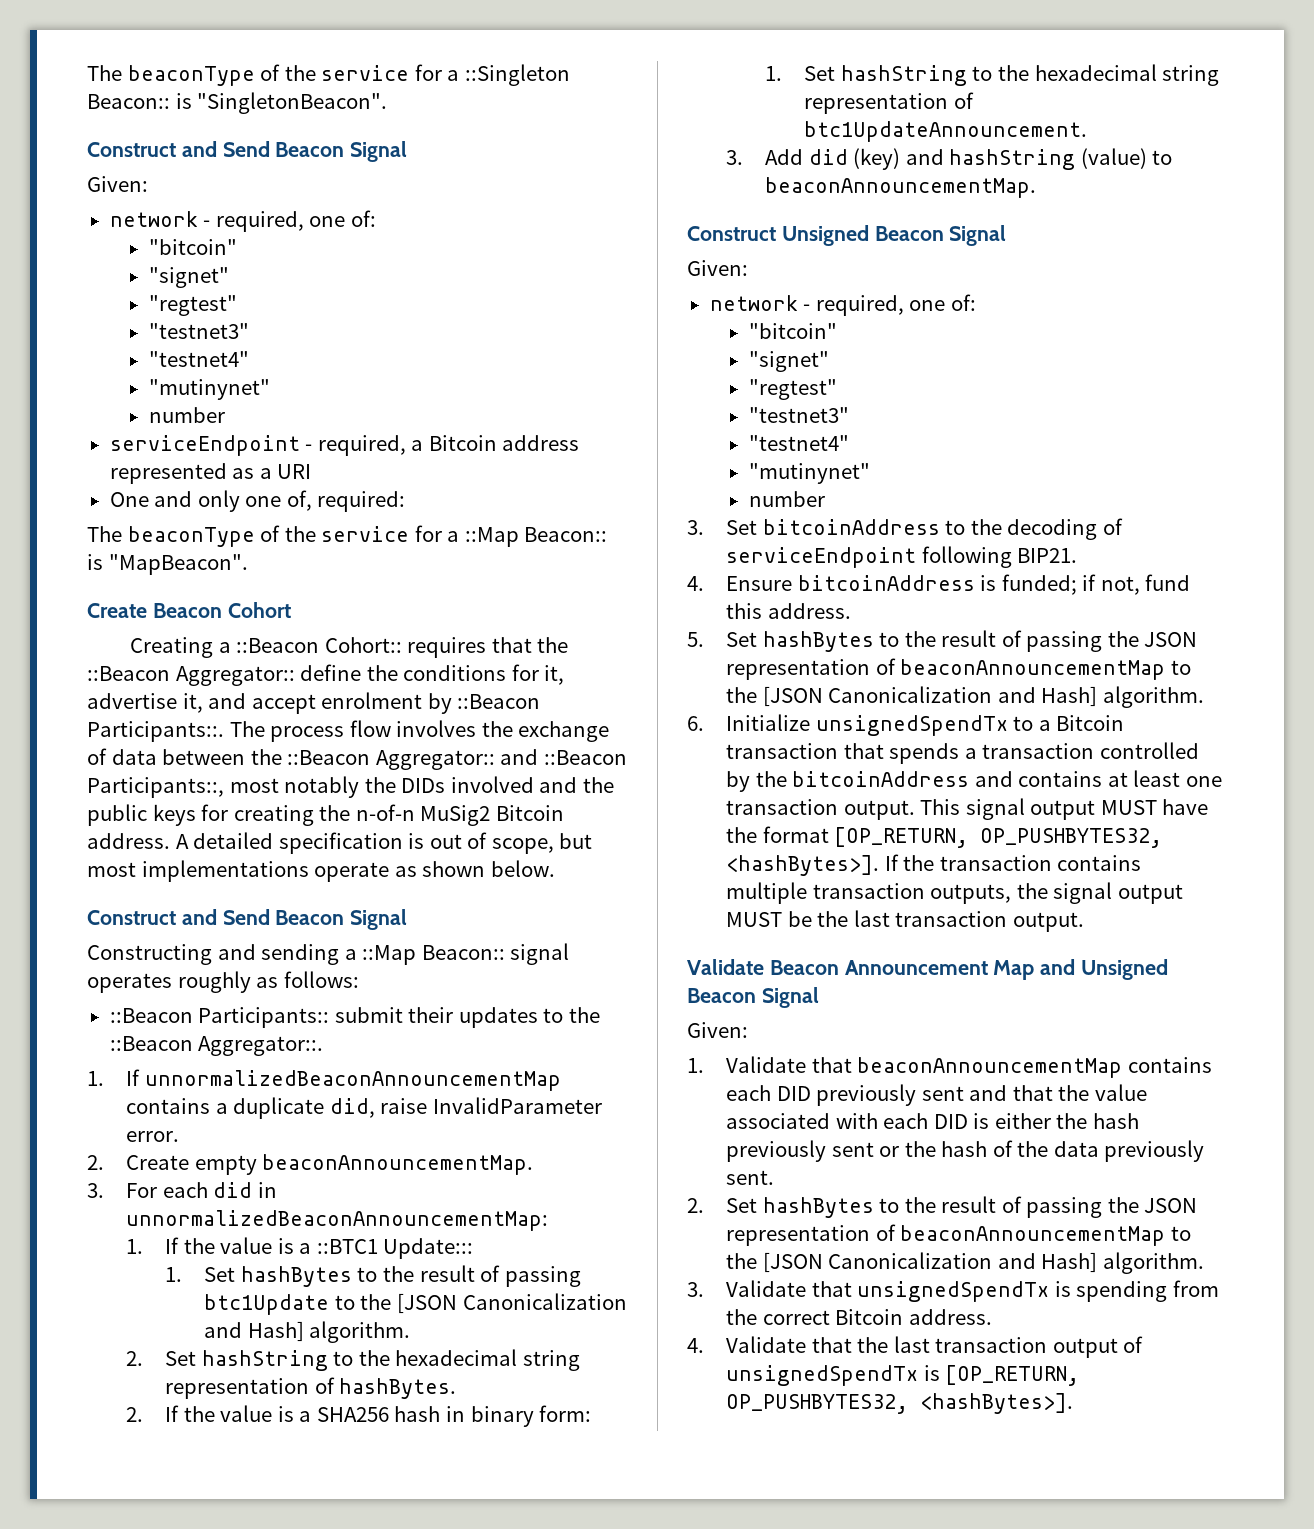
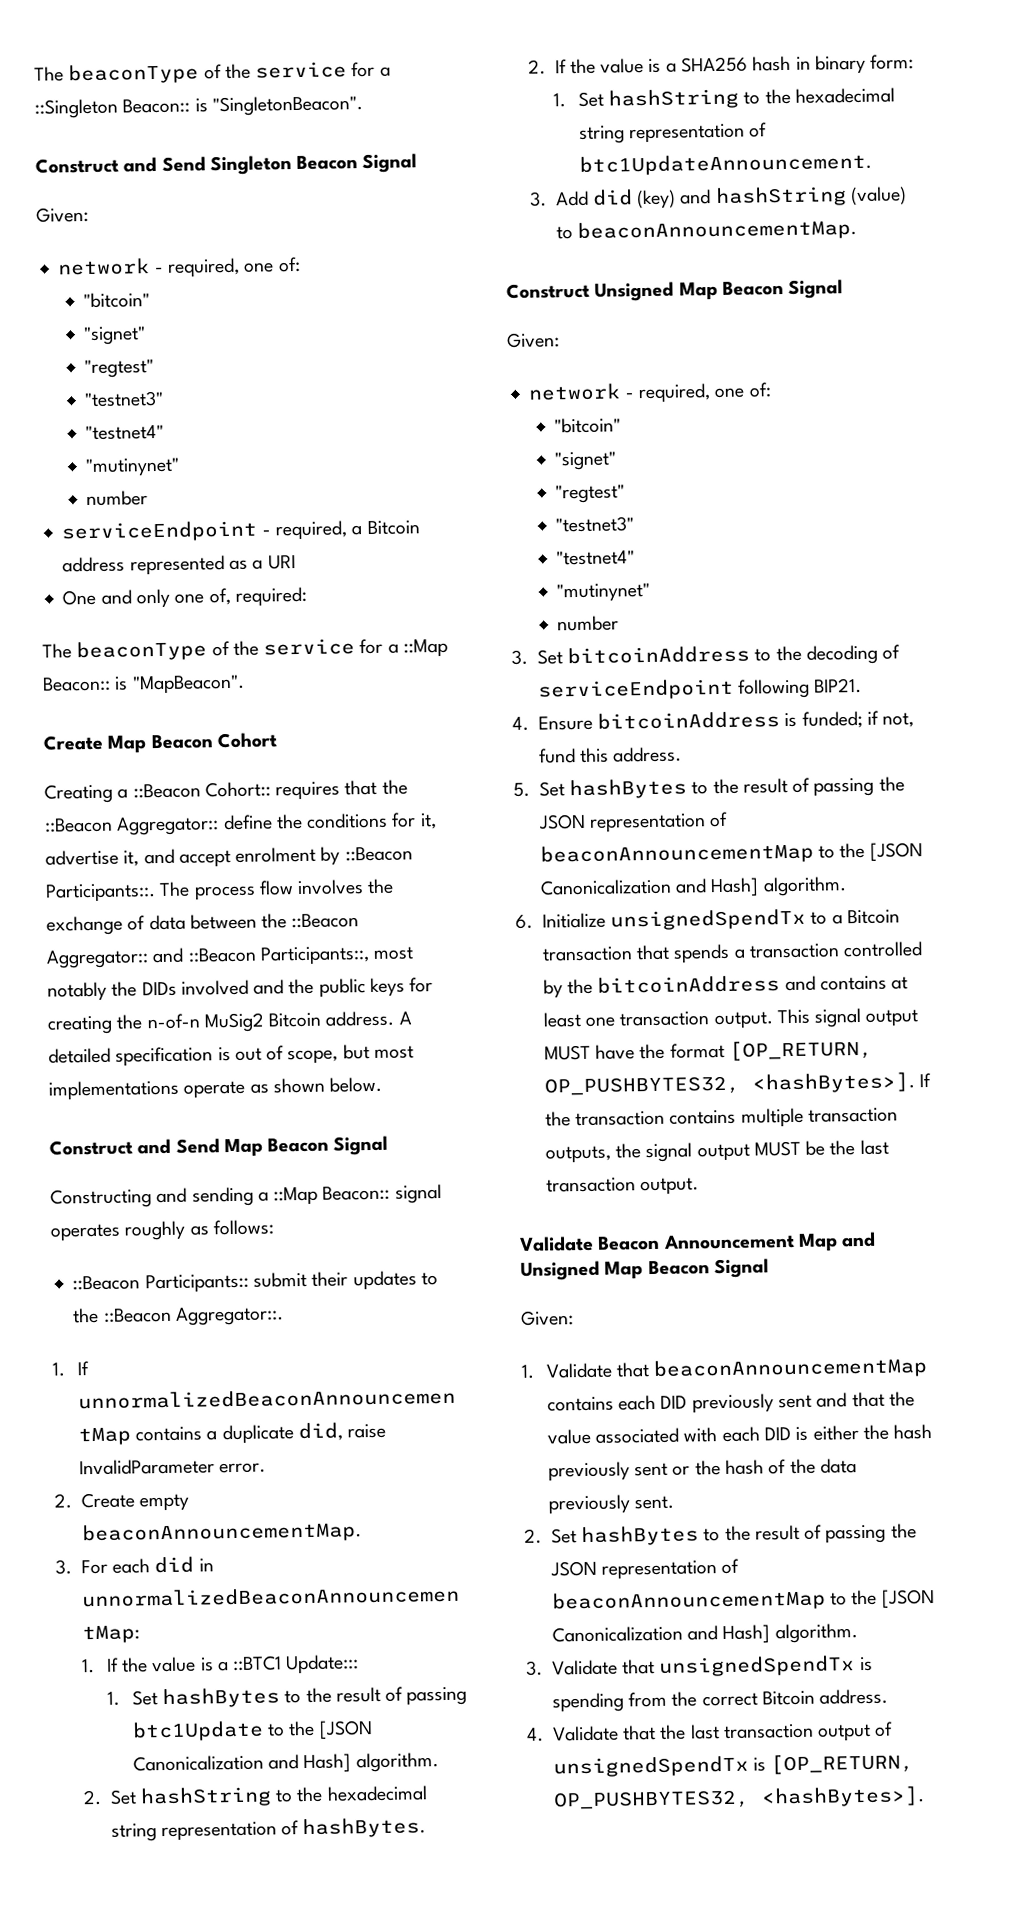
(270, 149) none -> [209,155,292,176] Singleton
(147, 610) none -> [107,735,148,754] Map
(270, 917) none -> [223,1138,263,1158] Map
(869, 235) none -> [678,281,718,301] Map
(1169, 969) none -> [604,1261,644,1280] Map

